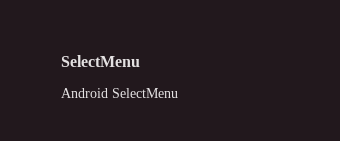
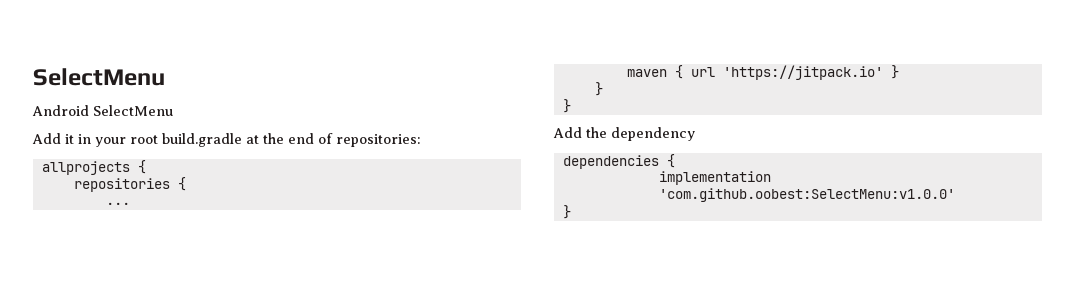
(178, 93) none -> [32,133,421,147] [41,160,146,175] [73,177,186,192] [105,202,130,205] [626,65,899,80] [594,82,603,96] [562,99,571,113] [553,127,695,141] [562,154,675,169] [658,171,771,185] [658,188,955,202] [562,205,571,219] // Add it in your root build.gradle at the end of repositories: // allprojects { // repositories { // ... // maven { url 'https://jitpack.io' } // } // } // Add the dependency // dependencies { // implementation 'com.github.oobest:SelectMenu:v1.0.0' // }

